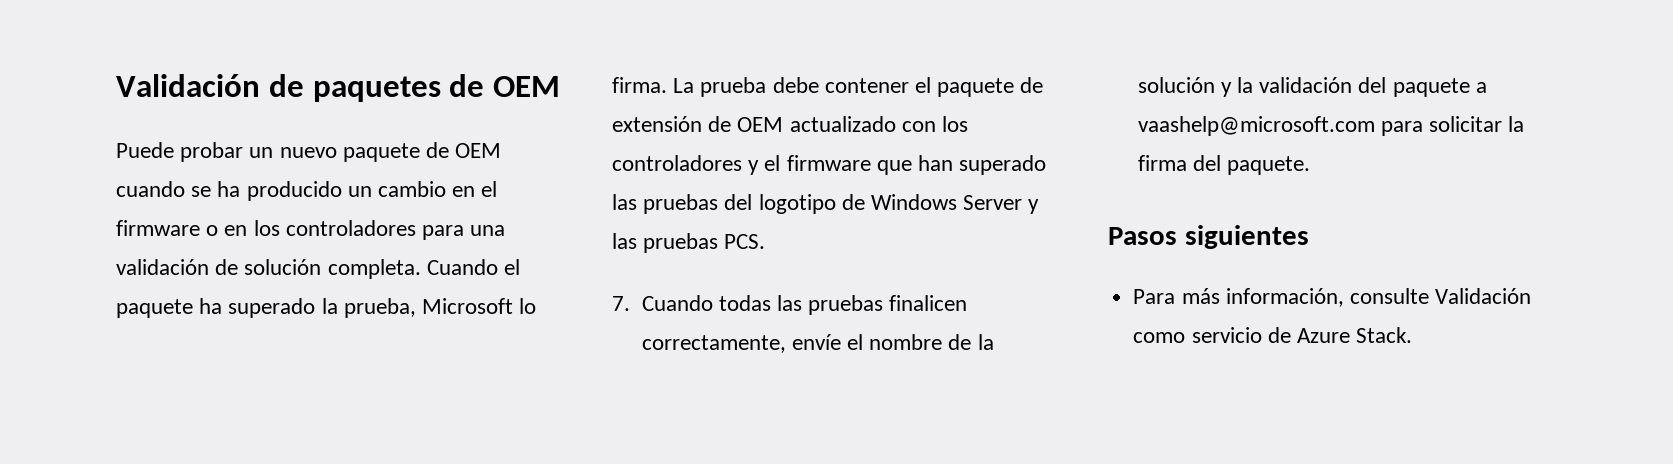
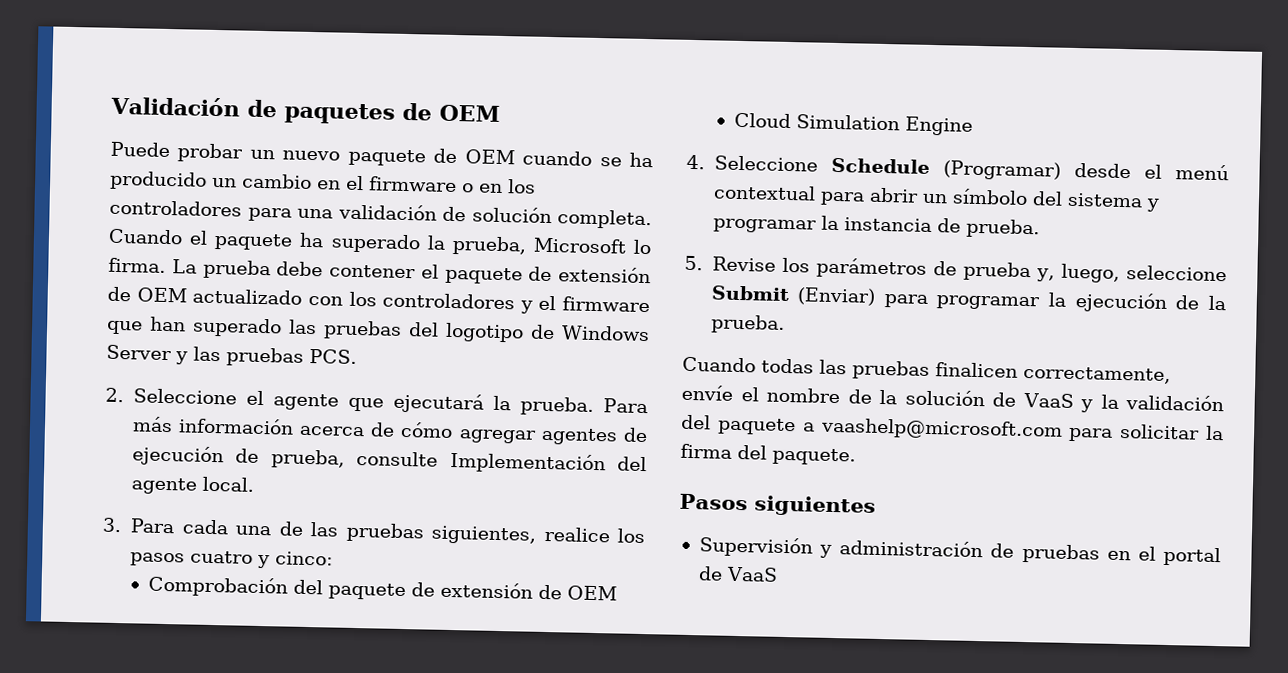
[612,296,630,311] 7. -> [105,387,649,416] [131,416,648,446] [131,445,647,475] [130,476,254,495] [102,517,645,545] [129,550,333,569] [148,575,618,601] [734,112,974,136] [686,154,1229,181] [712,184,1159,212] [712,215,1040,239] [684,255,1227,283] [710,285,1226,313] [710,314,785,334] 2. Seleccione el agente que ejecutará la prueba. Para más información acerca de cómo agregar agentes de ejecución de prueba, consulte Implementación del agente local. // 3. Para cada una de las pruebas siguientes, realice los pasos cuatro y cinco: // Comprobación del paquete de extensión de OEM // Cloud Simulation Engine // 4. Seleccione Schedule (Programar) desde el menú contextual para abrir un símbolo del sistema y programar la instancia de prueba. // 5. Revise los parámetros de prueba y, luego, seleccione Submit (Enviar) para programar la ejecución de la prueba. //
(1215, 85) none -> [992,392,1074,409] de VaaS
[1133,288,1532,307] [1133,327,1413,343] Para más información, consulte Validación como servicio de Azure Stack. -> [698,536,1221,567] [697,566,778,582] Supervisión y administración de pruebas en el portal de VaaS

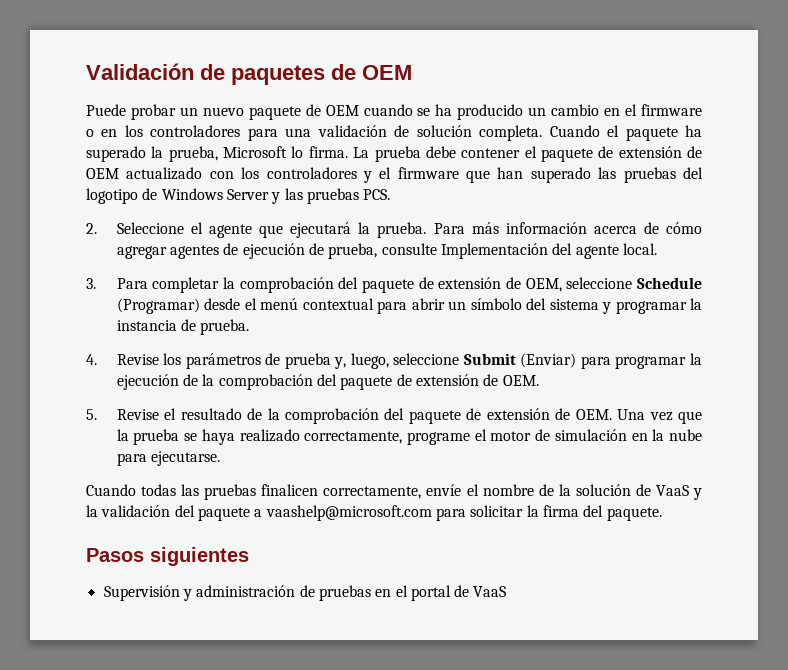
[181,519,645,545] [129,550,333,569] [148,575,618,601] [734,112,974,136] [686,154,818,172] cada una de las pruebas siguientes, realice los pasos cuatro y cinco: // Comprobación del paquete de extensión de OEM // Cloud Simulation Engine // 4. Seleccione -> [152,277,633,293] completar la comprobación del paquete de extensión de OEM, seleccione
[684,255,703,271] 5. -> [86,354,97,365] 4.
[710,314,785,334] prueba. -> [218,374,539,390] [86,408,702,424] [116,429,702,445] [116,451,221,466] comprobación del paquete de extensión de OEM. // 5. Revise el resultado de la comprobación del paquete de extensión de OEM. Una vez que la prueba se haya realizado correctamente, programe el motor de simulación en la nube para ejecutarse.

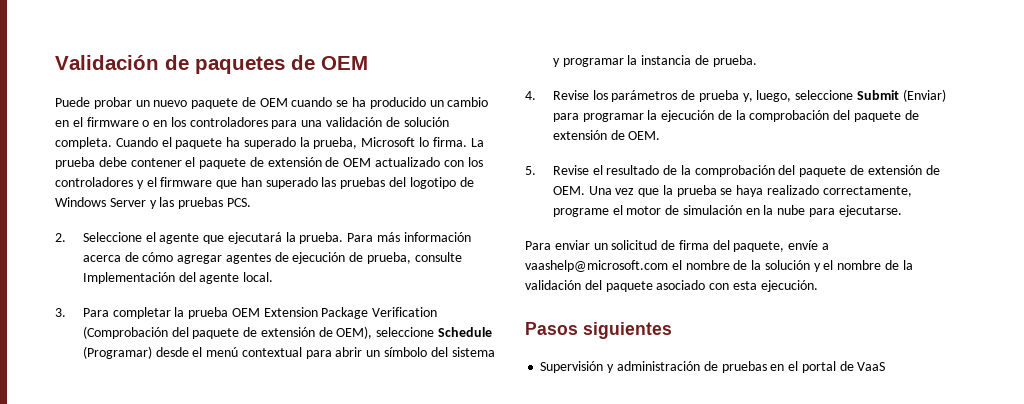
[239,277,562,293] comprobación del paquete de extensión de OEM, -> [188,307,438,319] [82,326,373,339] prueba OEM Extension Package Verification (Comprobación del paquete de extensión de OEM),
[86,484,462,500] Cuando todas las pruebas finalicen correctamente, envíe -> [525,240,830,252] [525,260,668,272] Para enviar un solicitud de firma del paquete, envíe a vaashelp@microsoft.com
[635,484,702,500] [86,505,662,521] de VaaS y la validación del paquete a vaashelp@microsoft.com para solicitar la firma del paquete. -> [813,260,913,272] [525,280,818,292] y el nombre de la validación del paquete asociado con esta ejecución.

